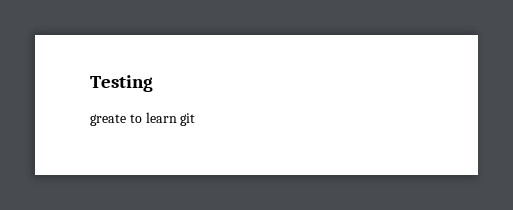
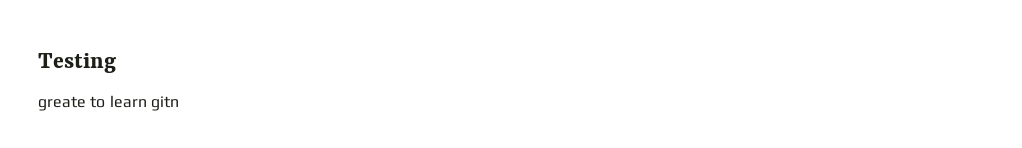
[180,113,196,126] git -> [150,96,179,111] gitn

